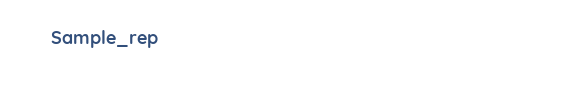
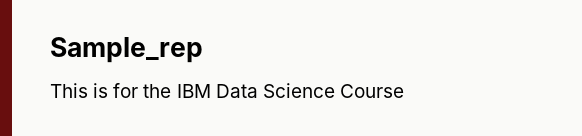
(158, 39) none -> [50,83,404,98] // This is for the IBM Data Science Course

